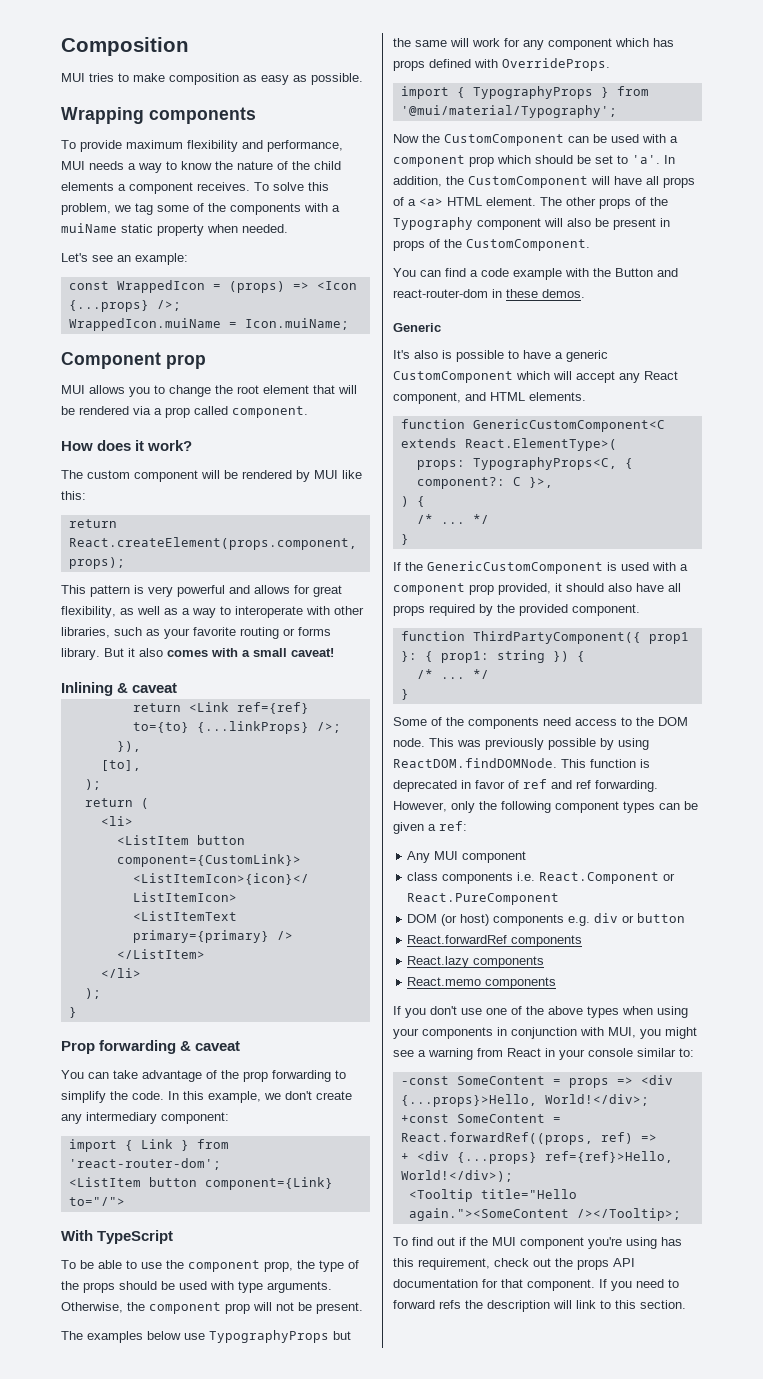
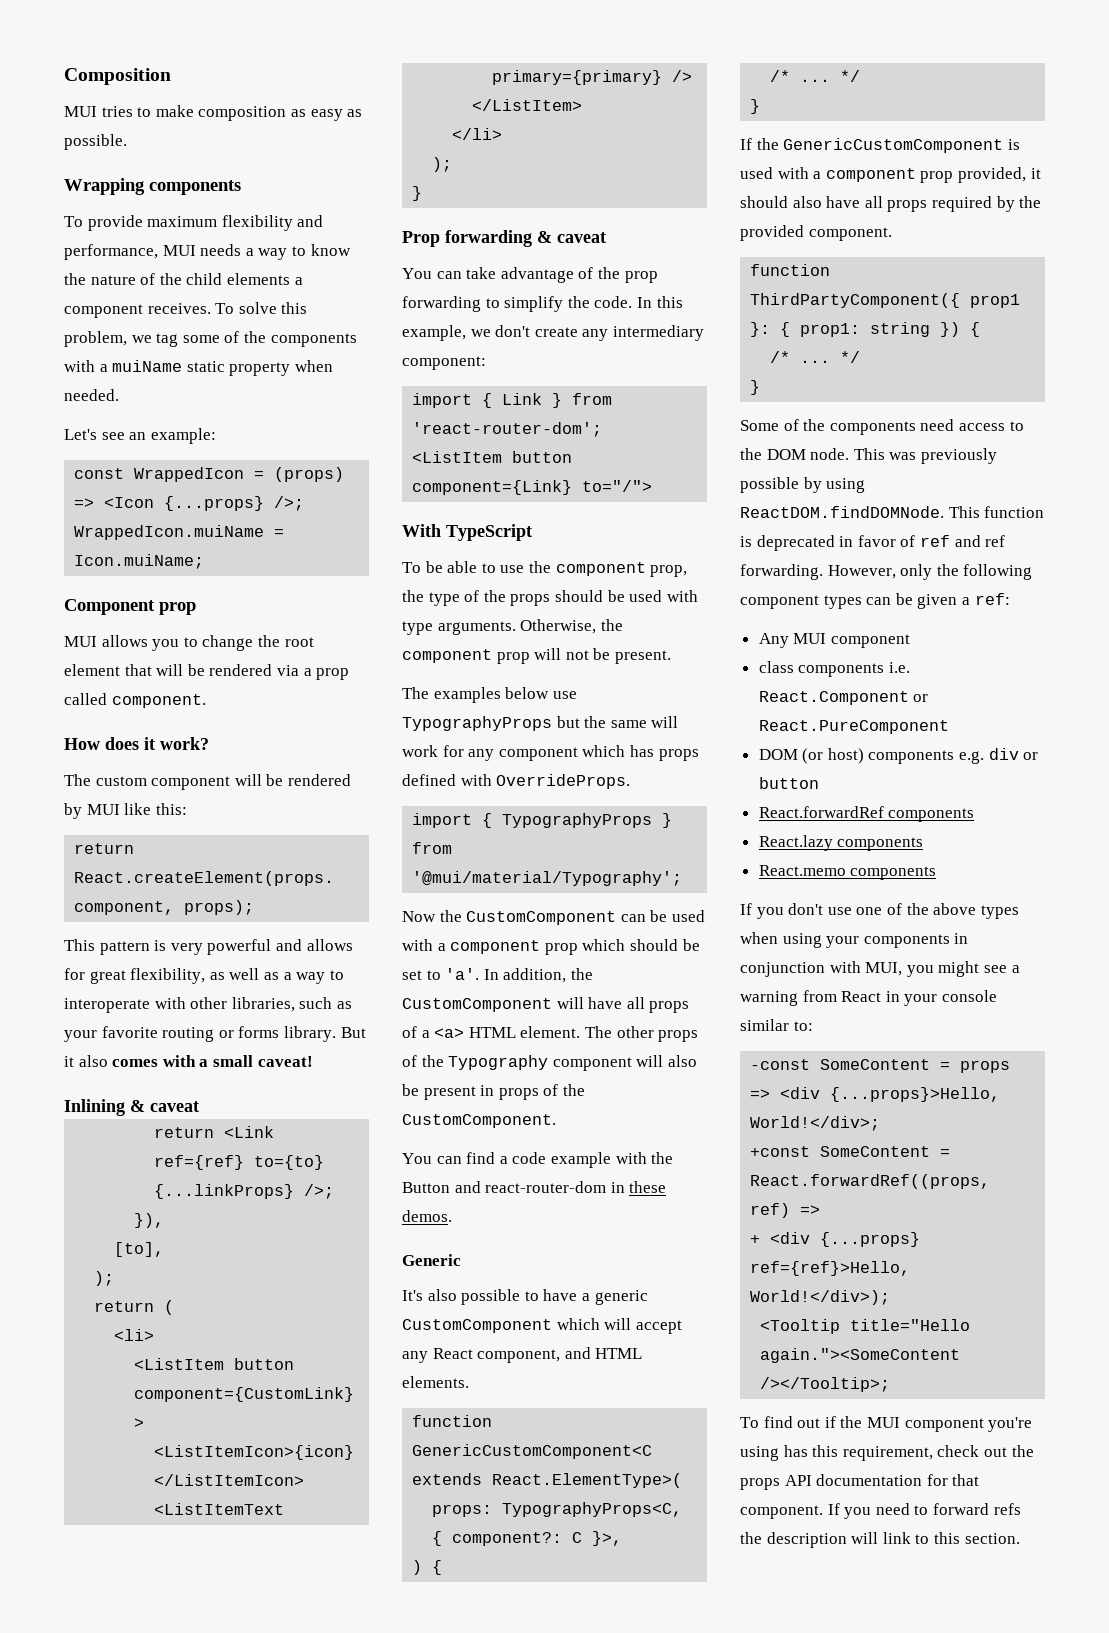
[442,350,452,359] is -> (457, 1295) none

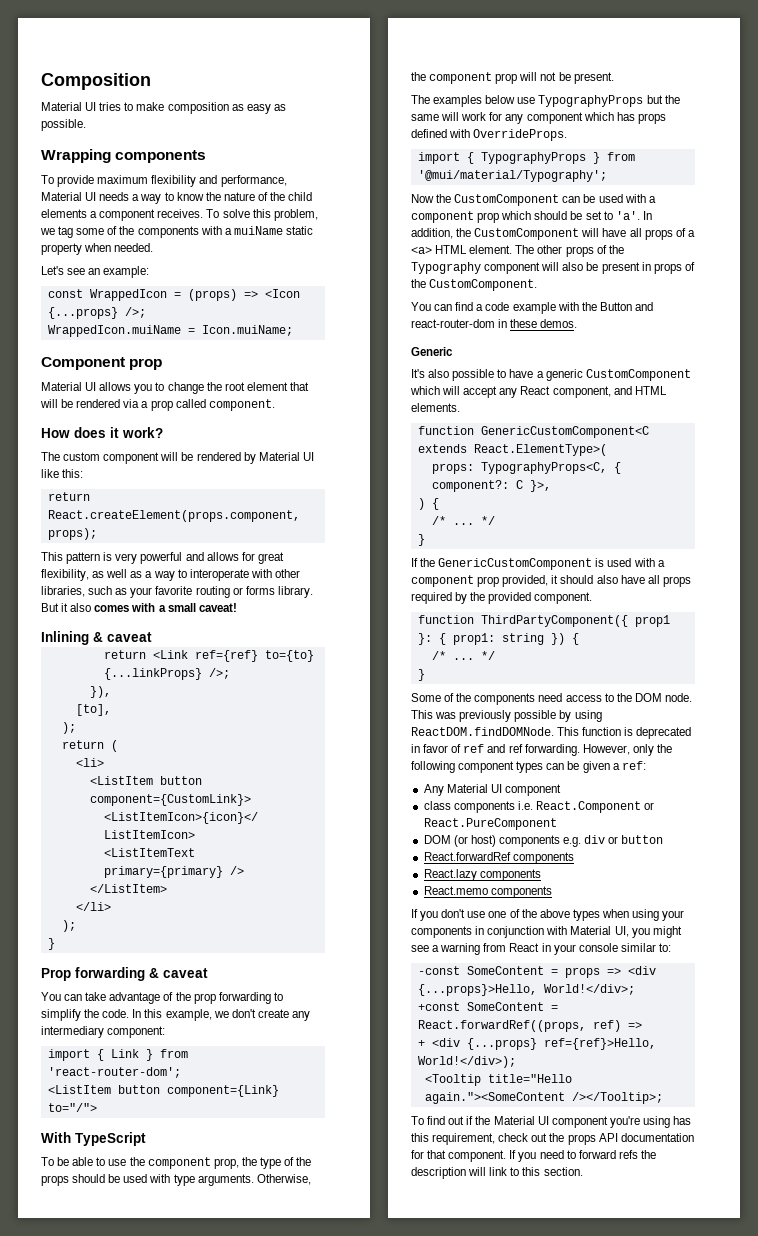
[64,106,97,117] MUI -> [41,102,97,111] Material UI
[162,245,196,256] MUI -> [41,192,97,201] Material UI
[64,636,97,647] MUI -> [41,382,97,391] Material UI
[86,804,120,815] MUI -> [258,452,314,461] Material UI
[793,633,827,644] MUI -> [446,784,502,793] Material UI
[865,962,903,976] MUI, -> [570,926,629,937] Material UI,
[866,1417,900,1428] MUI -> [493,1116,549,1125] Material UI

